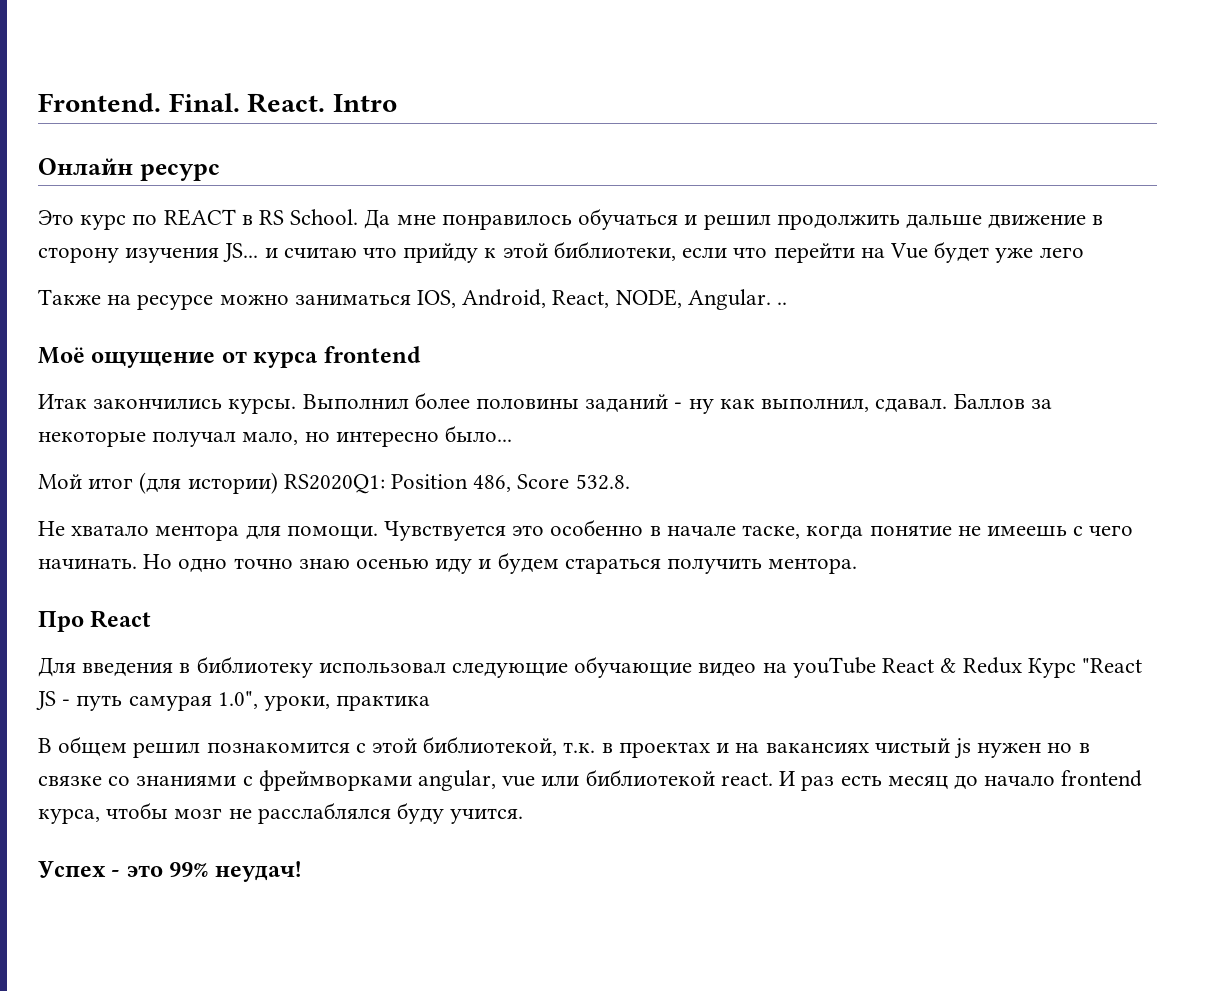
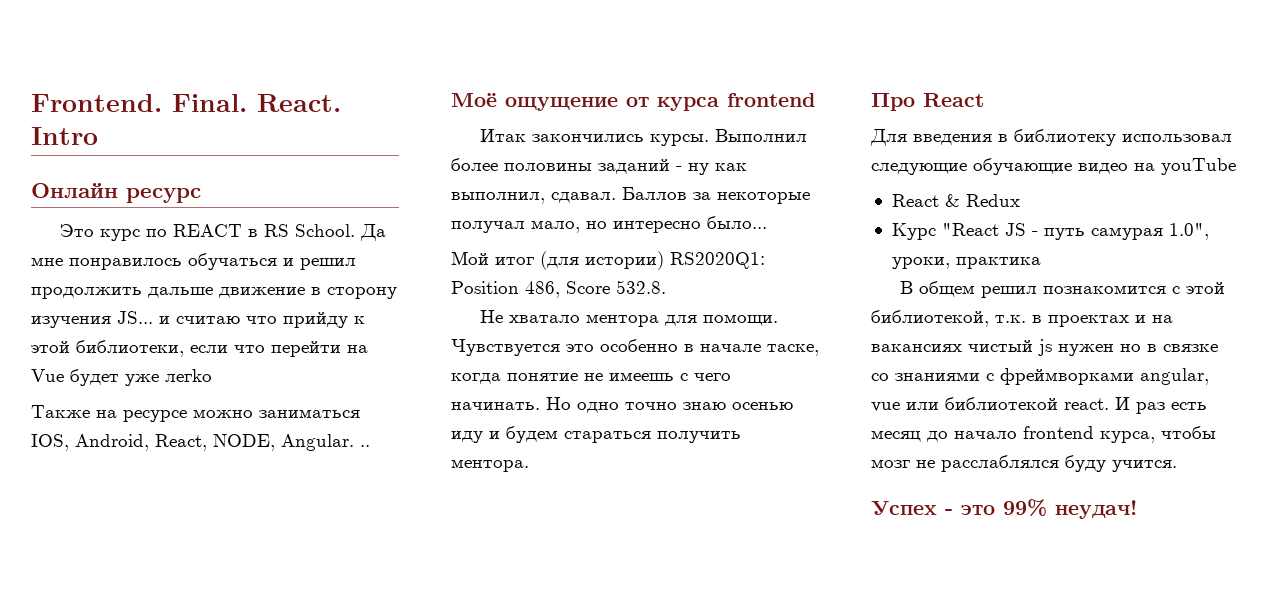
[1039,247,1084,258] лего -> [165,369,212,382] легkо
(876, 667) none -> (1236, 166) //
(1022, 665) none -> (1020, 200) //

